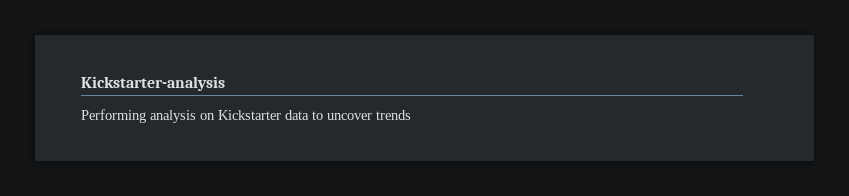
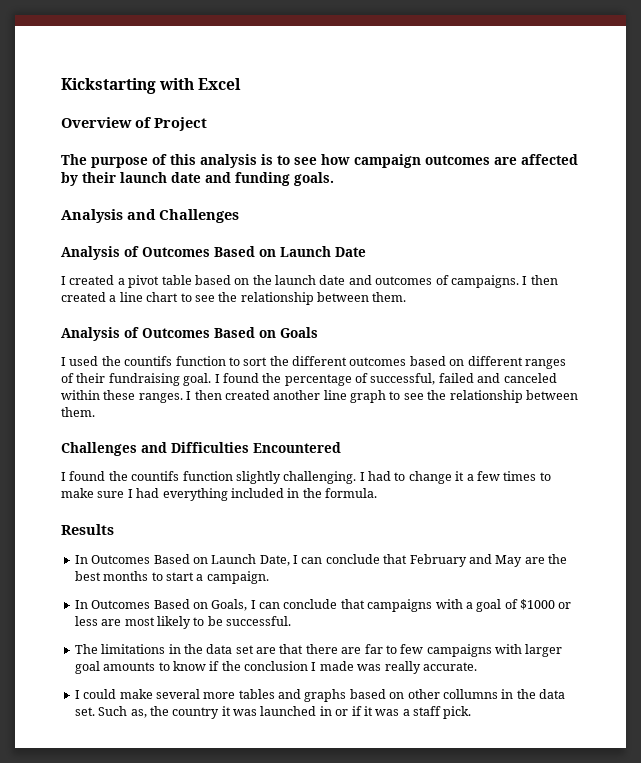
[81,76,225,91] [81,109,411,123] Kickstarter-analysis // Performing analysis on Kickstarter data to uncover trends -> [61,78,242,94] [61,117,207,131] [61,154,578,168] [61,172,334,186] [61,209,239,223] [61,246,366,260] [61,275,558,288] [61,292,407,305] [61,327,318,341] [61,356,566,369] [61,373,557,386] [61,390,578,403] [61,407,95,417] [61,442,341,456] [61,471,551,484] [61,488,377,501] [61,524,114,535] [74,554,567,567] [74,571,269,584] [74,599,572,612] [74,616,291,629] [74,644,563,657] [74,661,477,674] [74,689,565,702] [74,706,472,719] Kickstarting with Excel // Overview of Project // The purpose of this analysis is to see how campaign outcomes are affected by their launch date and funding goals. // Analysis and Challenges // Analysis of Outcomes Based on Launch Date // I created a pivot table based on the launch date and outcomes of campaigns. I then created a line chart to see the relationship between them. // Analysis of Outcomes Based on Goals // I used the countifs function to sort the different outcomes based on different ranges of their fundraising goal. I found the percentage of successful, failed and canceled within these ranges. I then created another line graph to see the relationship between them. // Challenges and Difficulties Encountered // I found the countifs function slightly challenging. I had to change it a few times to make sure I had everything included in the formula. // Results // In Outcomes Based on Launch Date, I can conclude that February and May are the best months to start a campaign. // In Outcomes Based on Goals, I can conclude that campaigns with a goal of $1000 or less are most likely to be successful. // The limitations in the data set are that there are far to few campaigns with larger goal amounts to know if the conclusion I made was really accurate. // I could make several more tables and graphs based on other collumns in the data set. Such as, the country it was launched in or if it was a staff pick.

